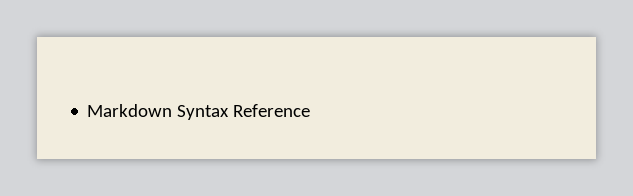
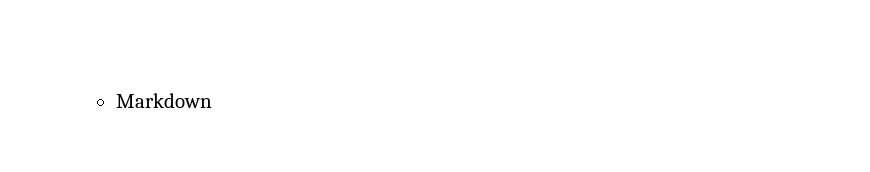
[177,104,311,120] Syntax Reference -> (212, 100) none

